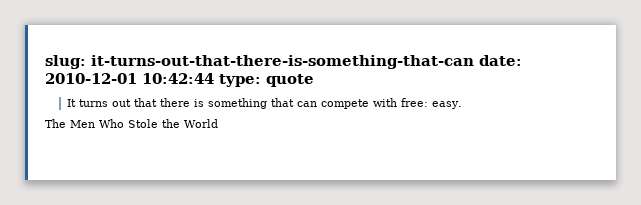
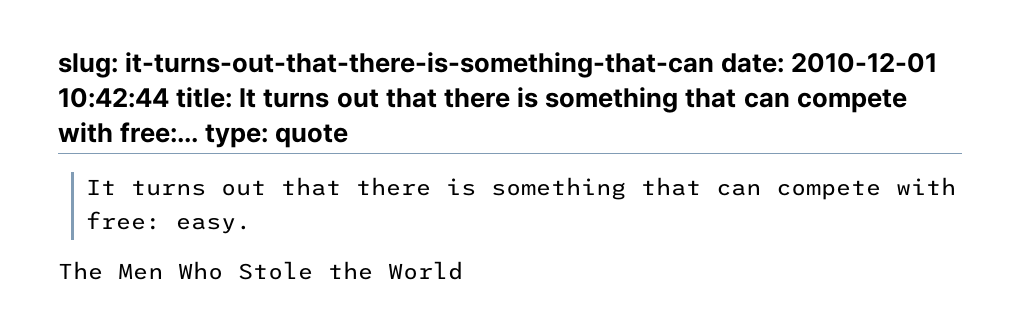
(214, 78) none -> [176,87,907,113] [58,122,199,143] title: It turns out that there is something that can compete with free:...

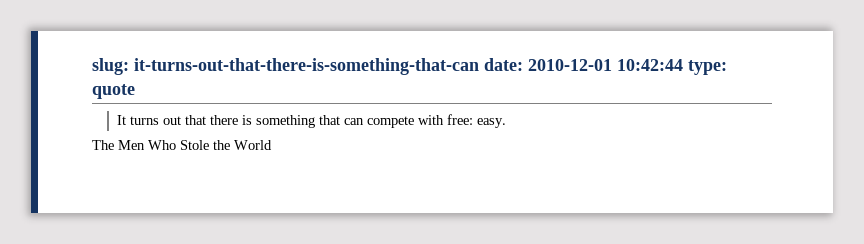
[176,87,907,113] [58,122,199,143] title: It turns out that there is something that can compete with free:... -> (683, 65) none

